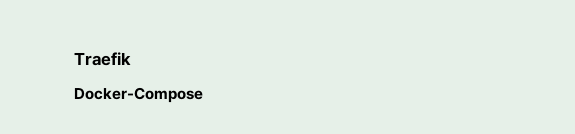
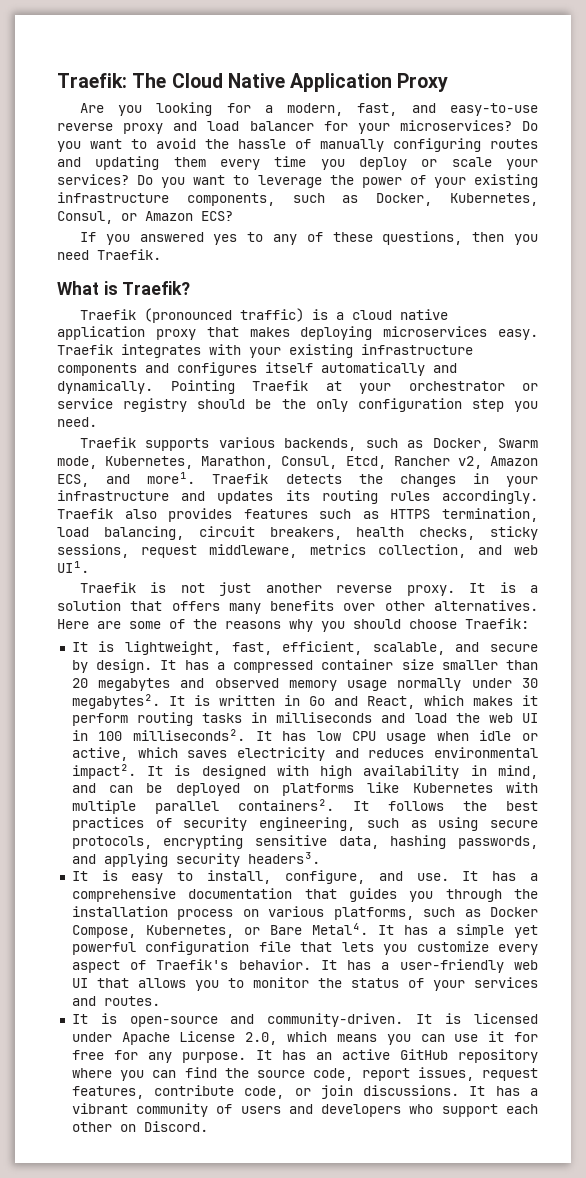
[74,52,131,66] [74,87,203,103] Traefik // Docker-Compose -> [57,73,449,92] [79,102,538,116] [57,120,538,134] [57,138,538,152] [57,156,538,170] [57,174,539,188] [57,192,538,206] [57,211,233,224] [79,231,538,245] [57,249,161,260] [57,281,191,295] [79,308,448,323] [57,326,538,340] [57,344,473,358] [57,362,457,376] [57,380,538,394] [57,398,538,412] [57,417,97,427] [79,437,538,451] [57,456,539,469] [57,472,538,487] [57,490,538,504] [57,508,538,522] [57,526,538,540] [57,544,538,558] [57,561,89,573] [79,582,538,596] [57,600,538,614] [57,618,529,632] [71,641,538,655] [71,659,538,673] [71,678,538,691] [71,694,538,709] [71,712,538,726] [71,729,538,744] [71,747,538,761] [71,764,538,779] [71,782,538,796] [71,799,538,814] [71,817,538,831] [71,835,538,849] [71,852,320,867] [71,870,538,884] [71,888,538,902] [71,906,538,920] [71,923,538,938] [71,941,538,955] [71,959,538,973] [71,977,538,991] [71,996,160,1006] [71,1013,538,1027] [71,1031,538,1045] [71,1049,538,1063] [71,1067,538,1081] [71,1085,538,1099] [71,1103,538,1117] [71,1121,208,1132] Traefik: The Cloud Native Application Proxy // Are you looking for a modern, fast, and easy-to-use reverse proxy and load balancer for your microservices? Do you want to avoid the hassle of manually configuring routes and updating them every time you deploy or scale your services? Do you want to leverage the power of your existing infrastructure components, such as Docker, Kubernetes, Consul, or Amazon ECS? // If you answered yes to any of these questions, then you need Traefik. // What is Traefik? // Traefik (pronounced traffic) is a cloud native application proxy that makes deploying microservices easy. Traefik integrates with your existing infrastructure components and configures itself automatically and dynamically. Pointing Traefik at your orchestrator or service registry should be the only configuration step you need. // Traefik supports various backends, such as Docker, Swarm mode, Kubernetes, Marathon, Consul, Etcd, Rancher v2, Amazon ECS, and more¹. Traefik detects the changes in your infrastructure and updates its routing rules accordingly. Traefik also provides features such as HTTPS termination, load balancing, circuit breakers, health checks, sticky sessions, request middleware, metrics collection, and web UI¹. // Traefik is not just another reverse proxy. It is a solution that offers many benefits over other alternatives. Here are some of the reasons why you should choose Traefik: // It is lightweight, fast, efficient, scalable, and secure by design. It has a compressed container size smaller than 20 megabytes and observed memory usage normally under 30 megabytes². It is written in Go and React, which makes it perform routing tasks in milliseconds and load the web UI in 100 milliseconds². It has low CPU usage when idle or active, which saves electricity and reduces environmental impact². It is designed with high availability in mind, and can be deployed on platforms like Kubernetes with multiple parallel containers². It follows the best practices of security engineering, such as using secure protocols, encrypting sensitive data, hashing passwords, and applying security headers³. // It is easy to install, configure, and use. It has a comprehensive documentation that guides you through the installation process on various platforms, such as Docker Compose, Kubernetes, or Bare Metal⁴. It has a simple yet powerful configuration file that lets you customize every aspect of Traefik's behavior. It has a user-friendly web UI that allows you to monitor the status of your services and routes. // It is open-source and community-driven. It is licensed under Apache License 2.0, which means you can use it for free for any purpose. It has an active GitHub repository where you can find the source code, report issues, request features, contribute code, or join discussions. It has a vibrant community of users and developers who support each other on Discord.

